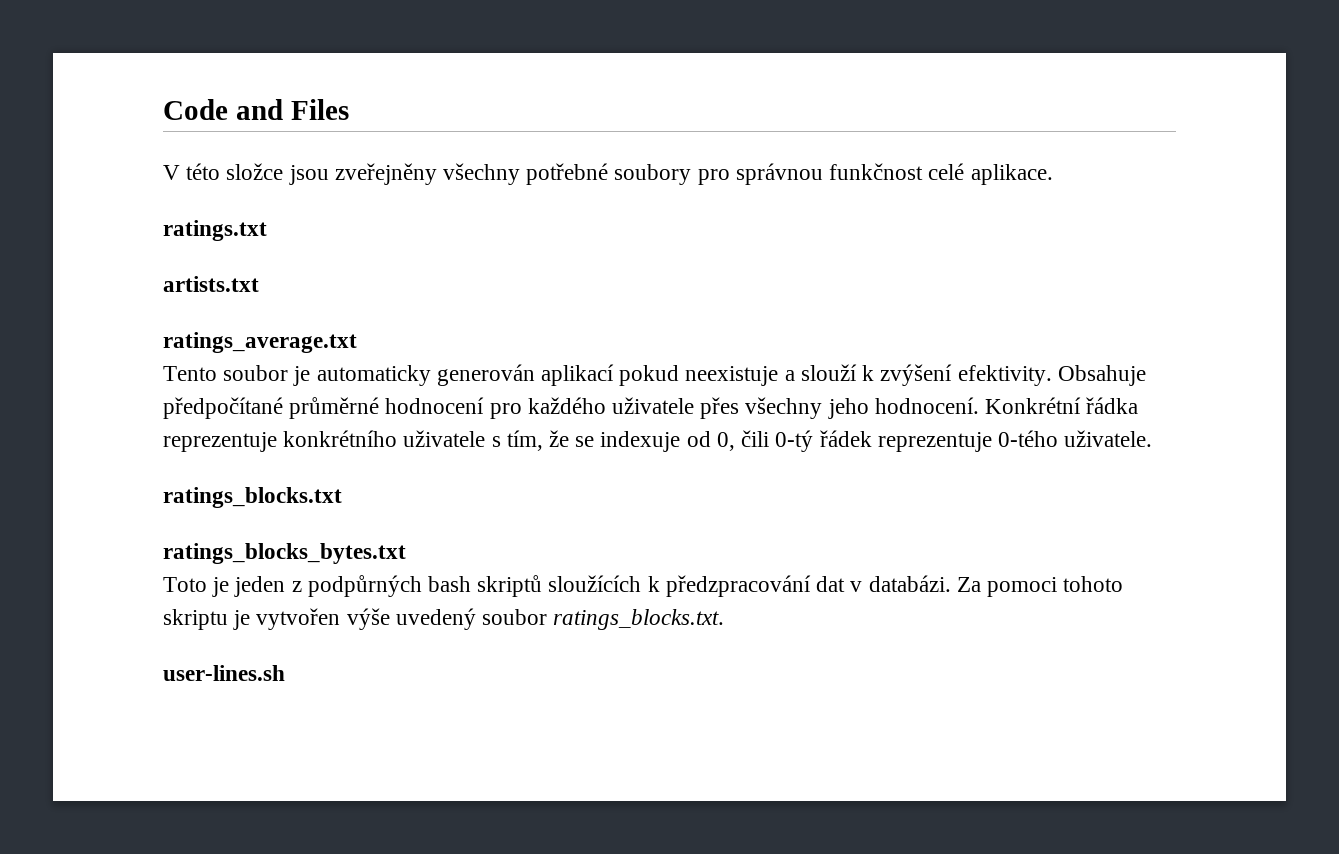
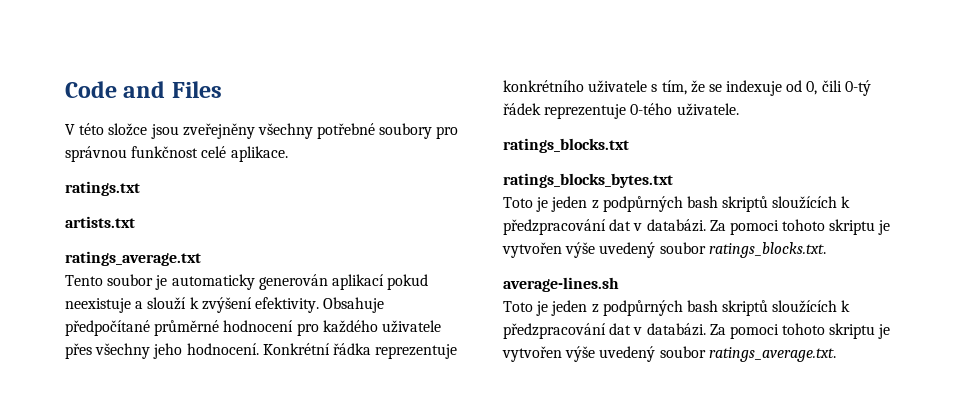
[163,665,285,681] user-lines.sh -> [503,277,619,292] [503,300,851,316] [503,323,891,339] [502,346,836,362] average-lines.sh // Toto je jeden z podpůrných bash skriptů sloužících k předzpracování dat v databázi. Za pomoci tohoto skriptu je vytvořen výše uvedený soubor ratings_average.txt.

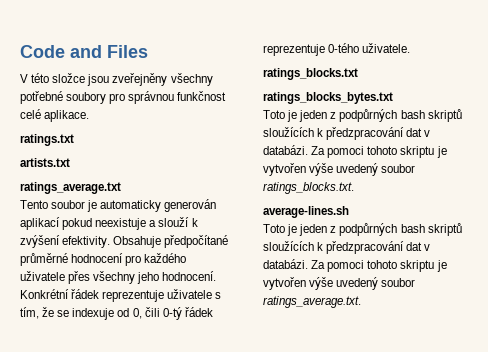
[332,343,458,359] [503,80,584,92] řádka reprezentuje konkrétního -> [71,289,165,302] řádek reprezentuje

